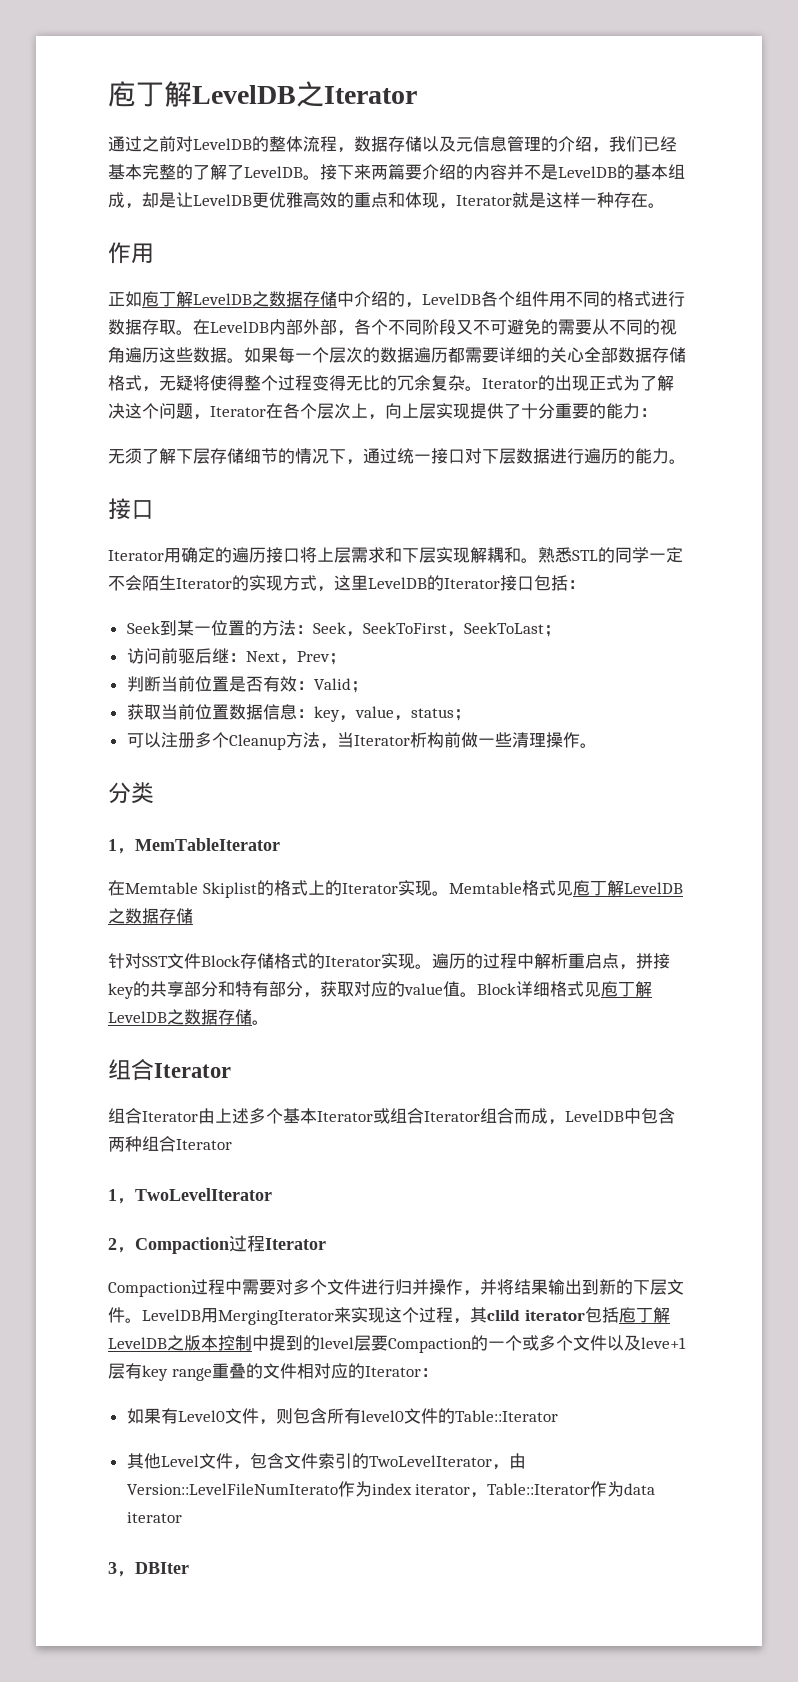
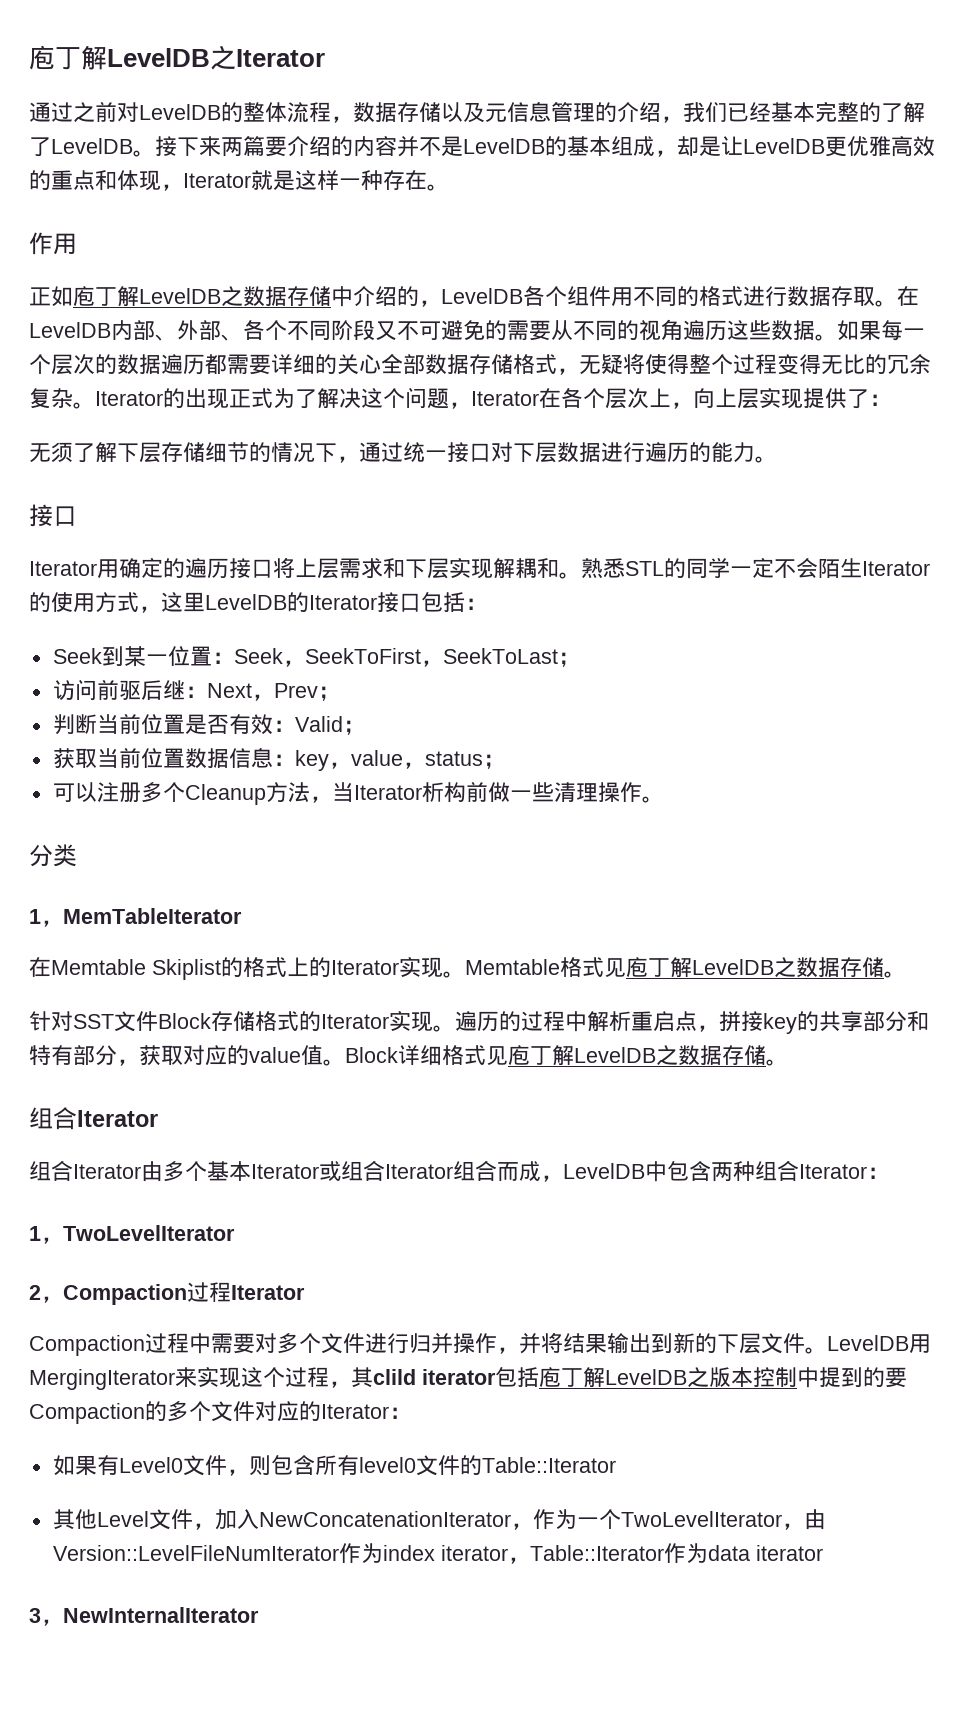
[303,319,354,336] 外部， -> [155,320,243,341] 、外部、
[521,403,640,419] 十分重要的能力 -> (869, 399) none
[249,575,283,591] 实现 -> [51,592,95,612] 使用
[244,620,296,636] 的方法 -> (212, 656) none
(193, 916) none -> [884,971,906,978] 。
[215,1108,249,1124] 上述 -> (163, 1171) none
(232, 1144) none -> [867,1167,889,1179] ：
[320,1335,371,1351] level层 -> (885, 1377) none
[488,1335,686,1351] [108,1363,314,1381] 一个或多个文件以及leve+1层有key range重叠的文件相 -> [167,1401,255,1422] 多个文件
[249,1453,369,1469] 包含文件索引的 -> [214,1509,621,1530] 加入NewConcatenationIterator，作为一个
[126,1483,338,1495] Version::LevelFileNumIterato -> [52,1545,339,1561] Version::LevelFileNumIterator
[135,1562,189,1574] DBIter -> [63,1607,259,1623] NewInternalIterator

